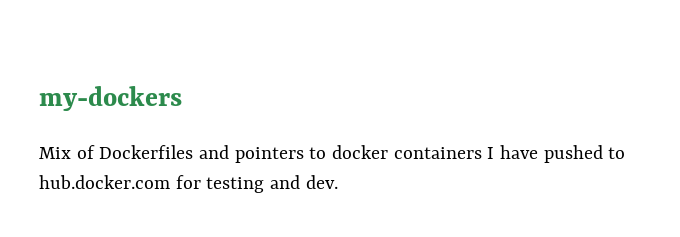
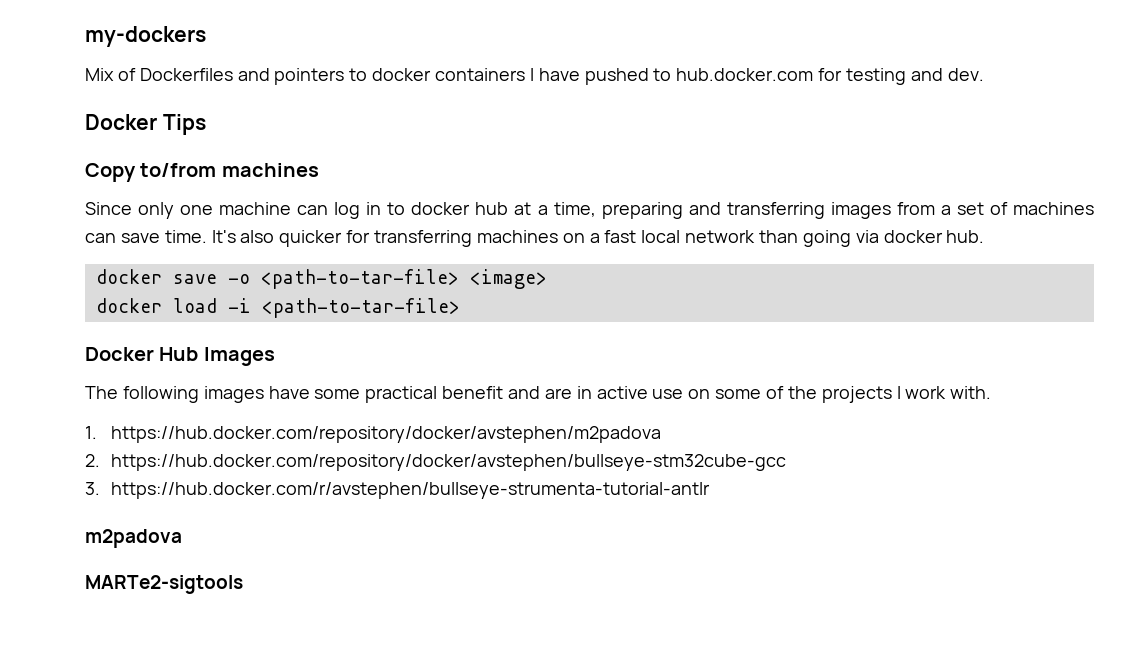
(338, 182) none -> [85,114,206,135] [85,163,319,182] [85,202,1094,219] [85,230,985,247] [95,269,547,289] [95,298,460,318] [85,347,275,366] [85,386,992,403] [85,426,661,443] [85,454,786,471] [85,482,710,499] [85,529,182,548] [85,575,243,594] // Docker Tips // Copy to/from machines // Since only one machine can log in to docker hub at a time, preparing and transferring images from a set of machines can save time. It's also quicker for transferring machines on a fast local network than going via docker hub. // docker save -o <path-to-tar-file> <image> // docker load -i <path-to-tar-file> // Docker Hub Images // The following images have some practical benefit and are in active use on some of the projects I work with. // 1. https://hub.docker.com/repository/docker/avstephen/m2padova // 2. https://hub.docker.com/repository/docker/avstephen/bullseye-stm32cube-gcc // 3. https://hub.docker.com/r/avstephen/bullseye-strumenta-tutorial-antlr // m2padova // MARTe2-sigtools

